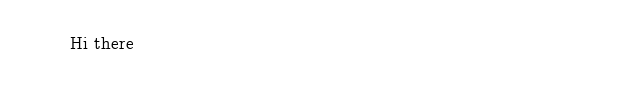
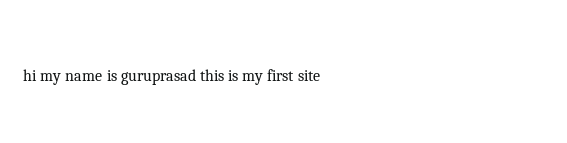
[70,37,134,49] Hi there -> [23,69,320,85] hi my name is guruprasad this is my first site

